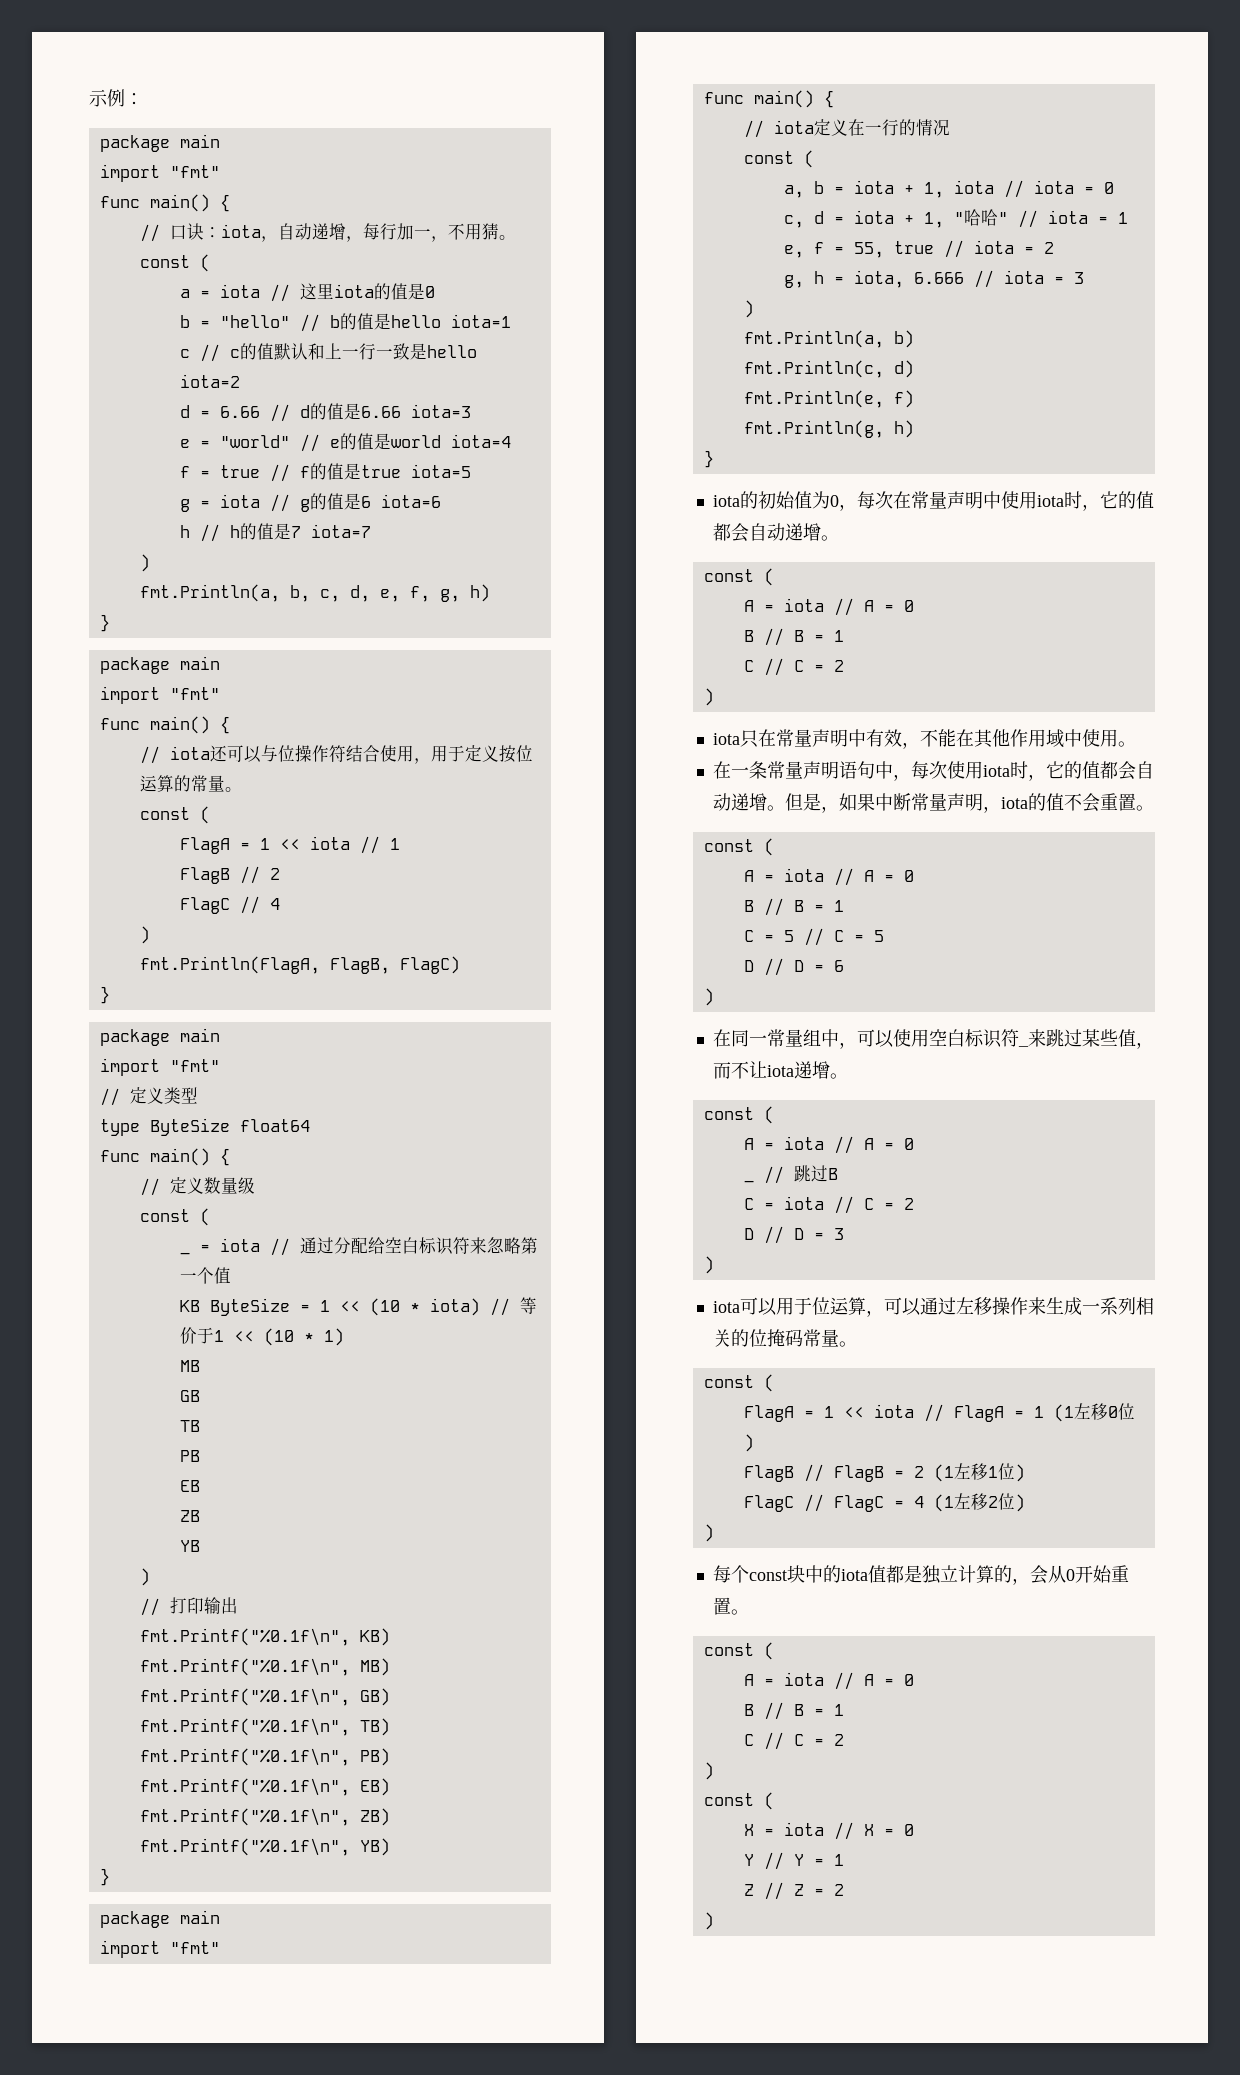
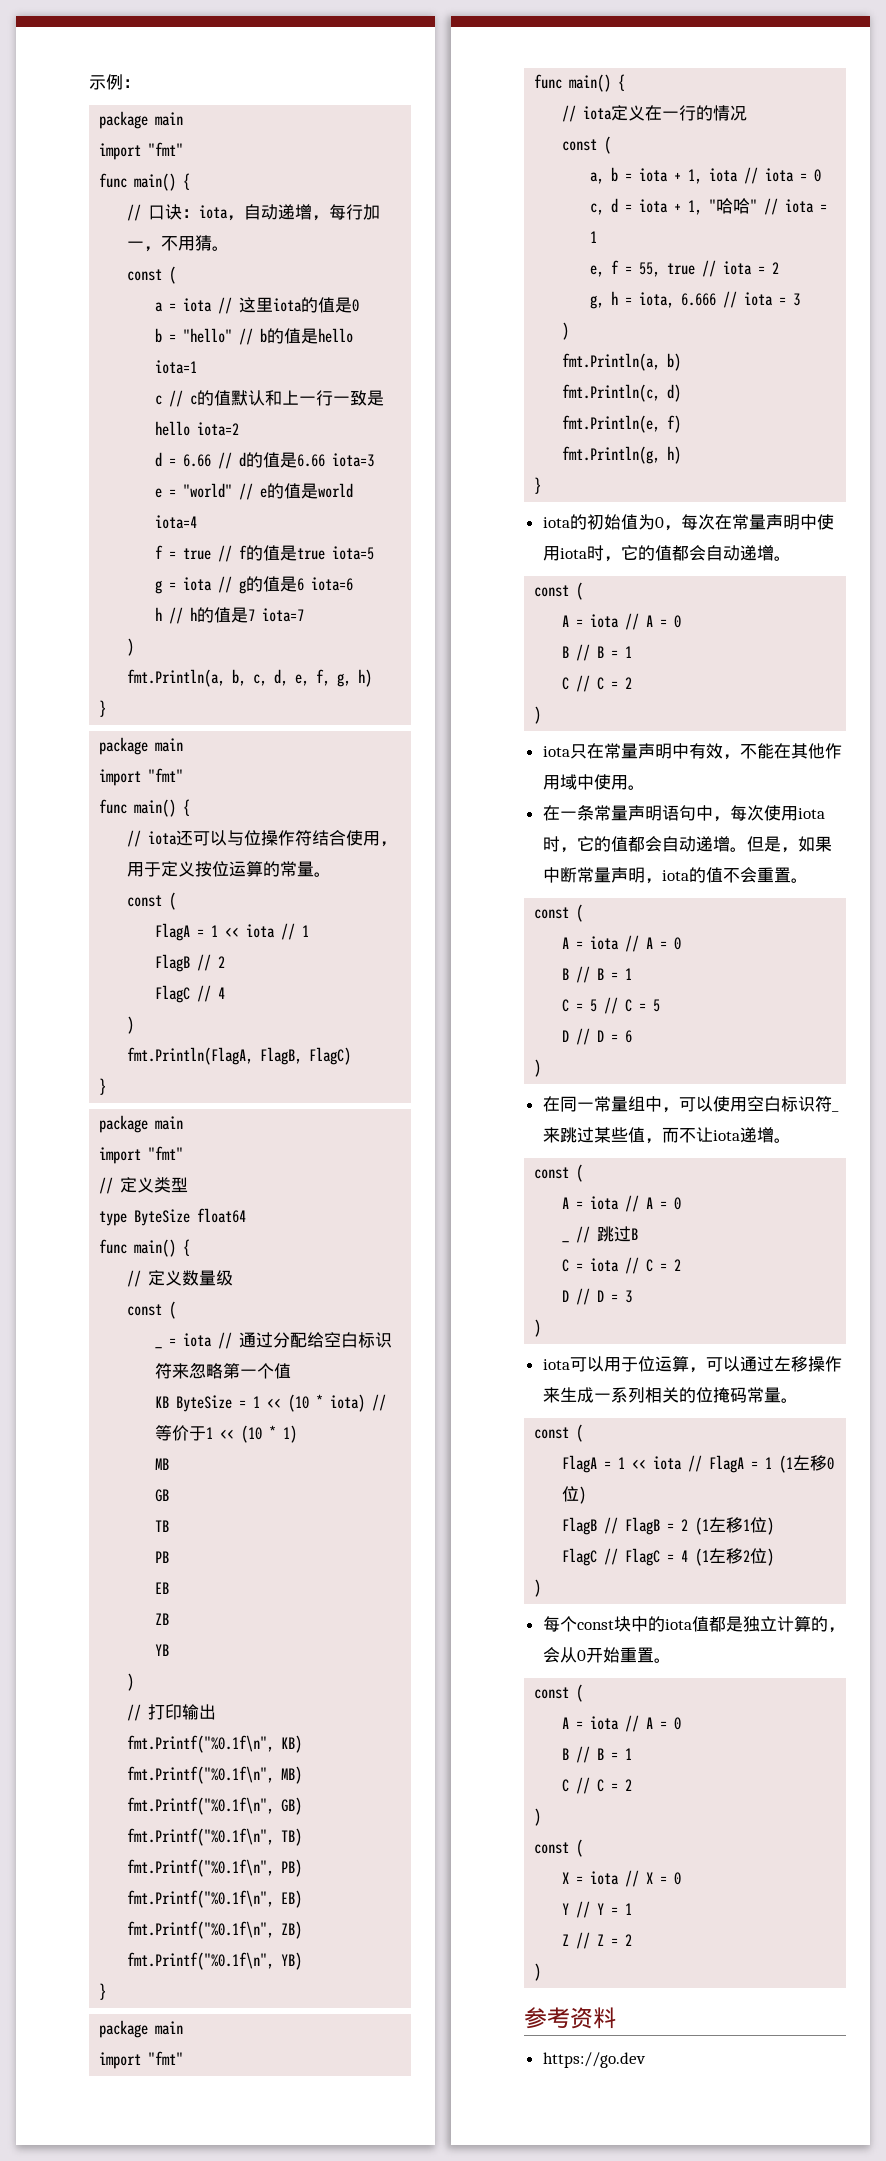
(714, 1921) none -> [524,2007,616,2029] [542,2052,646,2068] // 参考资料 // https://go.dev

